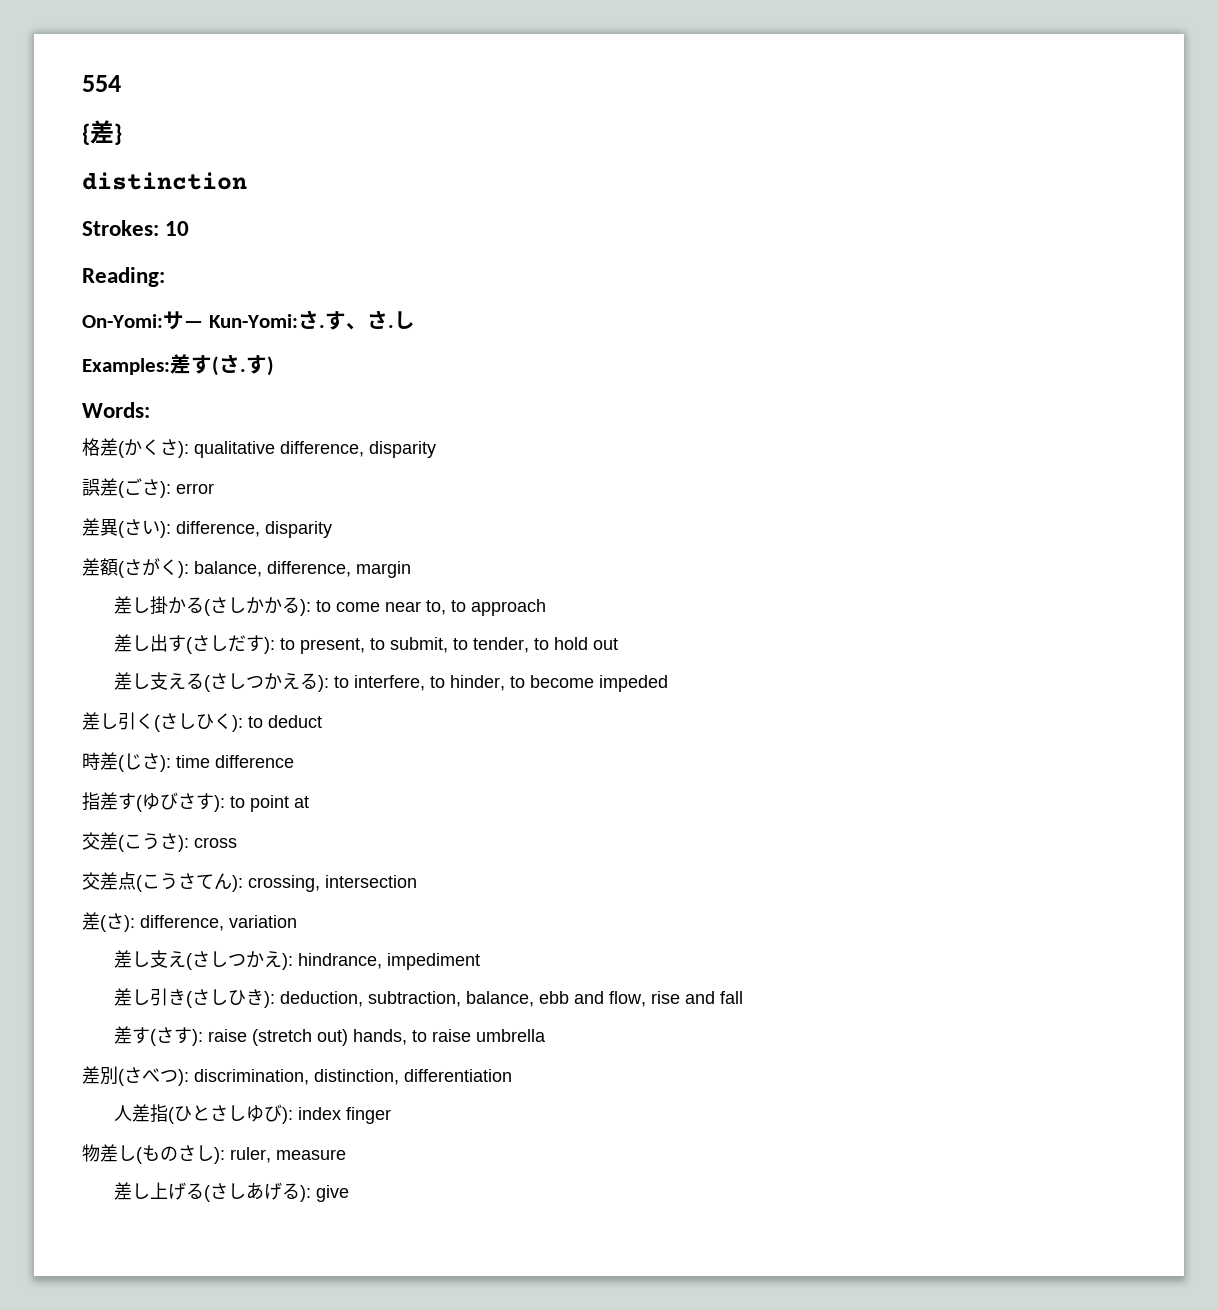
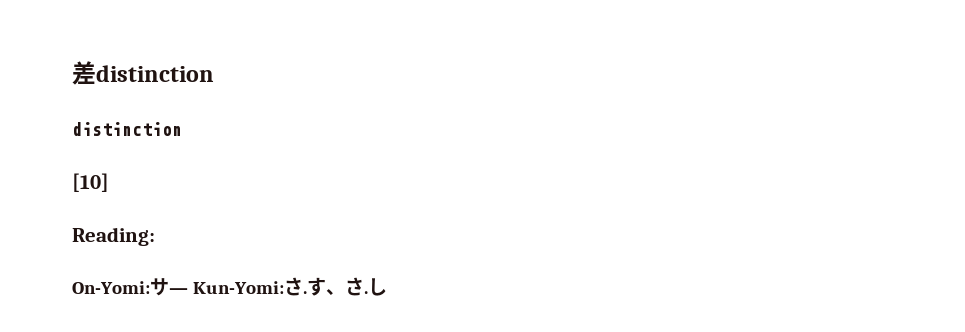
[82,75,121,92] [82,120,122,145] [82,172,247,190] [82,220,190,236] 554 // {差} // distinction // Strokes: 10 -> [72,61,214,85] [72,122,182,136] [72,173,109,192] 差distinction // distinction // [10]
[82,354,274,376] [82,402,150,418] [82,438,436,458] [82,478,214,498] [82,518,332,538] [82,558,411,578] [113,596,546,616] [113,634,618,654] [113,672,668,692] [82,712,322,732] [82,752,294,772] [82,792,309,812] [82,832,237,852] [82,872,417,892] [82,912,297,932] [113,950,480,970] [113,988,743,1008] [113,1026,546,1046] [82,1066,512,1086] [113,1104,391,1124] [82,1144,346,1164] [113,1182,349,1202] // Examples:差す(さ.す) // Words: // 格差(かくさ): qualitative difference, disparity // 誤差(ごさ): error // 差異(さい): difference, disparity // 差額(さがく): balance, difference, margin // 差し掛かる(さしかかる): to come near to, to approach // 差し出す(さしだす): to present, to submit, to tender, to hold out // 差し支える(さしつかえる): to interfere, to hinder, to become impeded // 差し引く(さしひく): to deduct // 時差(じさ): time difference // 指差す(ゆびさす): to point at // 交差(こうさ): cross // 交差点(こうさてん): crossing, intersection // 差(さ): difference, variation // 差し支え(さしつかえ): hindrance, impediment // 差し引き(さしひき): deduction, subtraction, balance, ebb and flow, rise and fall // 差す(さす): raise (stretch out) hands, to raise umbrella // 差別(さべつ): discrimination, distinction, differentiation // 人差指(ひとさしゆび): index finger // 物差し(ものさし): ruler, measure // 差し上げる(さしあげる): give -> (388, 287) none

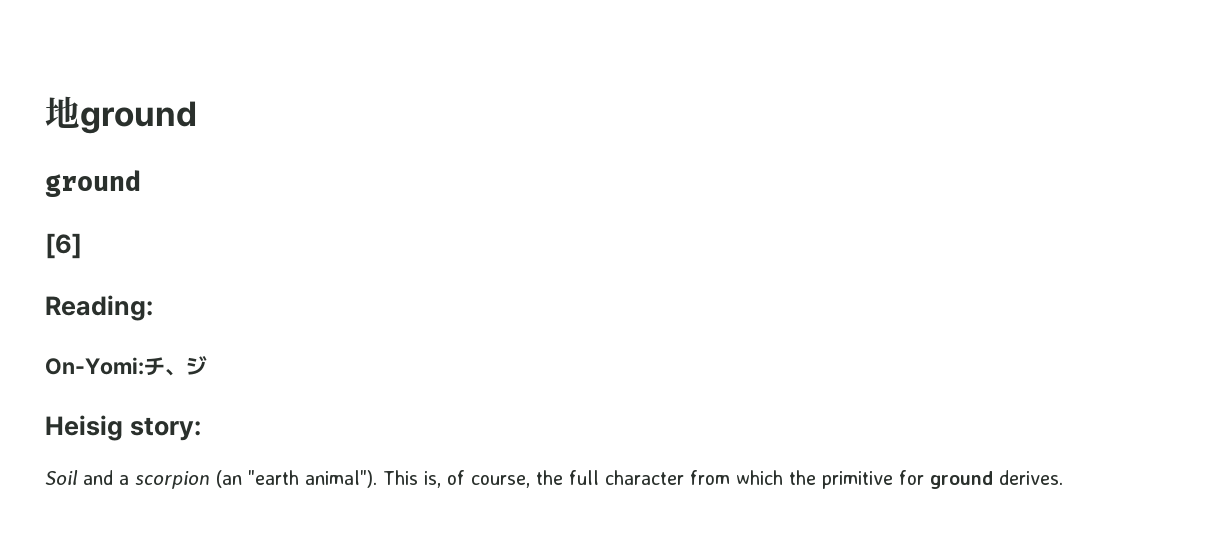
[72,61,214,85] [72,122,182,136] [72,173,109,192] 差distinction // distinction // [10] -> [45,96,197,134] [45,170,141,197] [45,233,82,259] 地ground // ground // [6]
[150,277,388,296] サ— Kun-Yomi:さ.す、さ.し -> [144,356,207,376] [45,415,202,441] [45,470,1063,489] チ、ジ // Heisig story: // Soil and a scorpion (an "earth animal"). This is, of course, the full character from which the primitive for ground derives.

